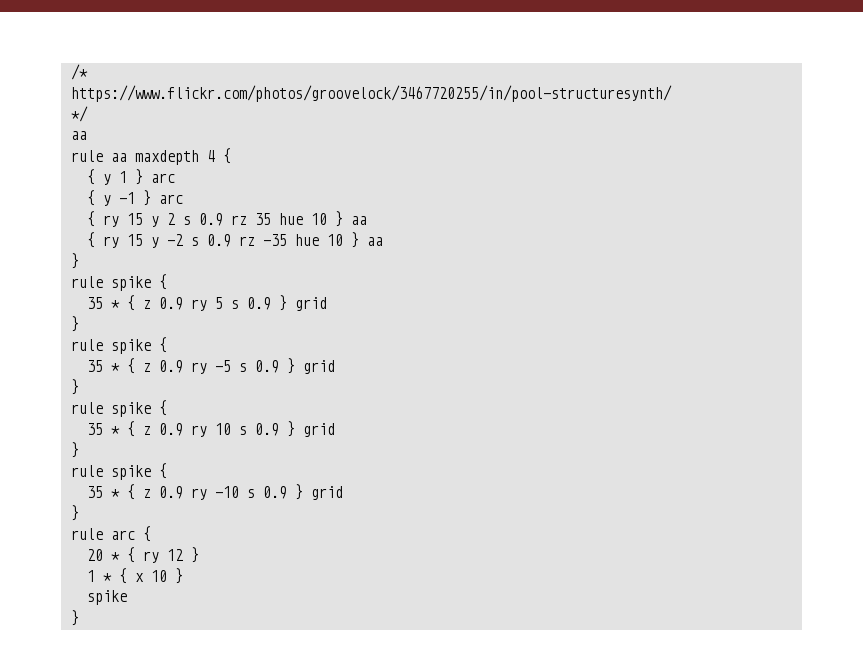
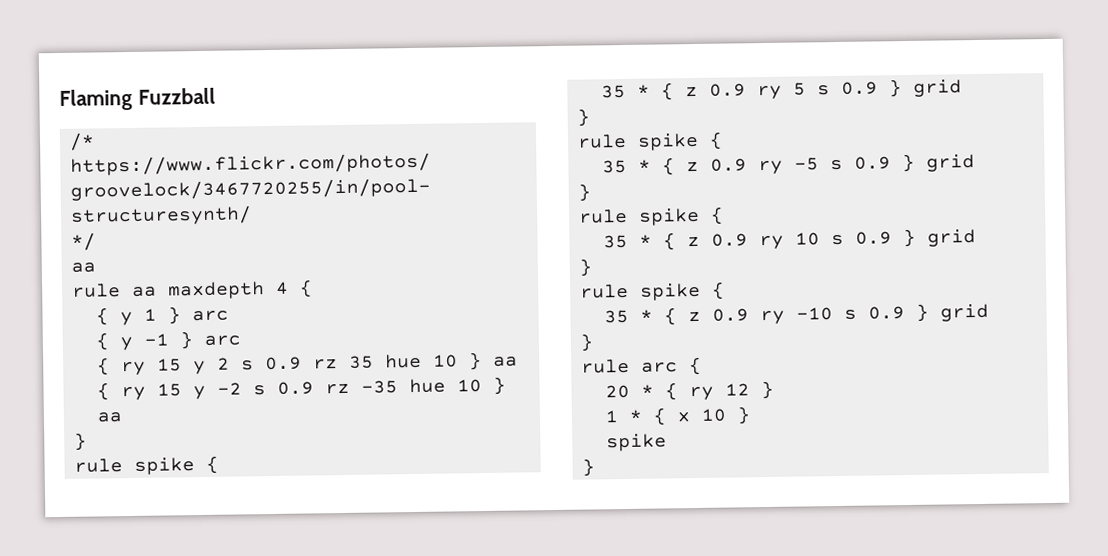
(70, 72) none -> [59,87,216,111] Flaming Fuzzball //

